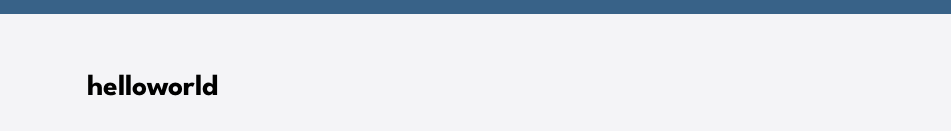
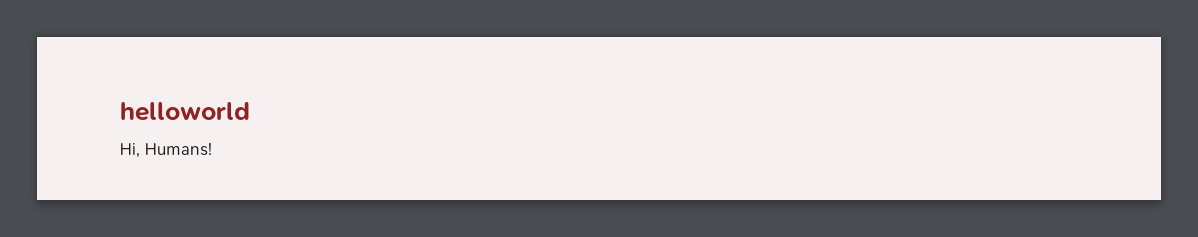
(218, 85) none -> [120,142,212,158] // Hi, Humans!

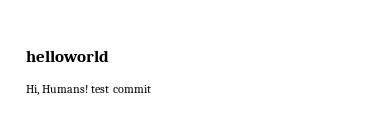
(212, 149) none -> [91,85,151,93] test commit

